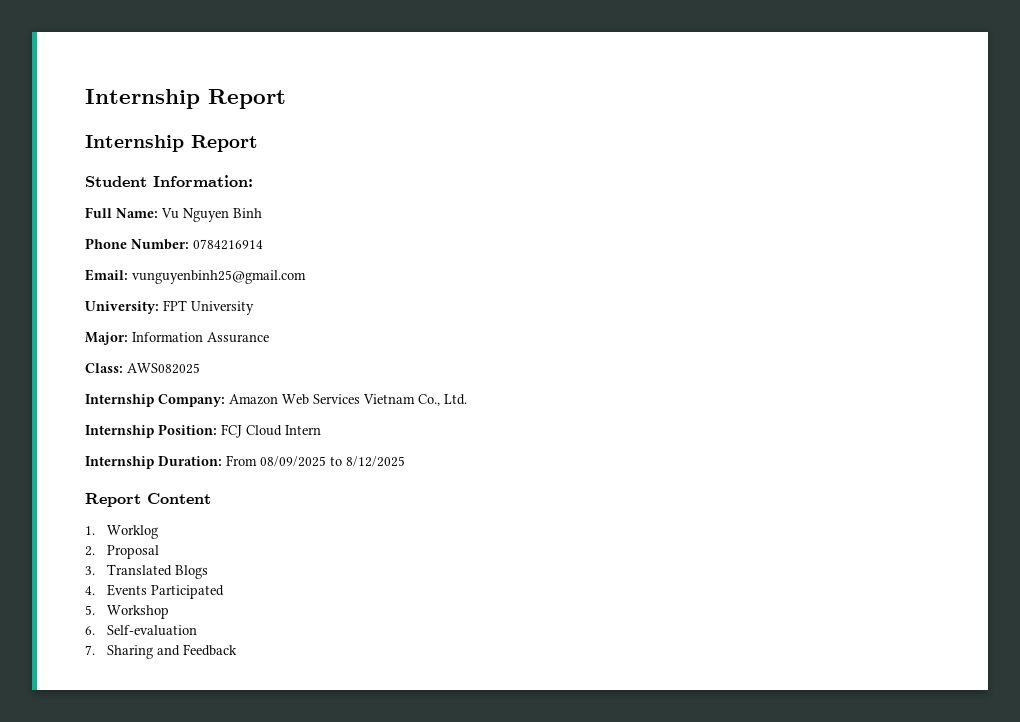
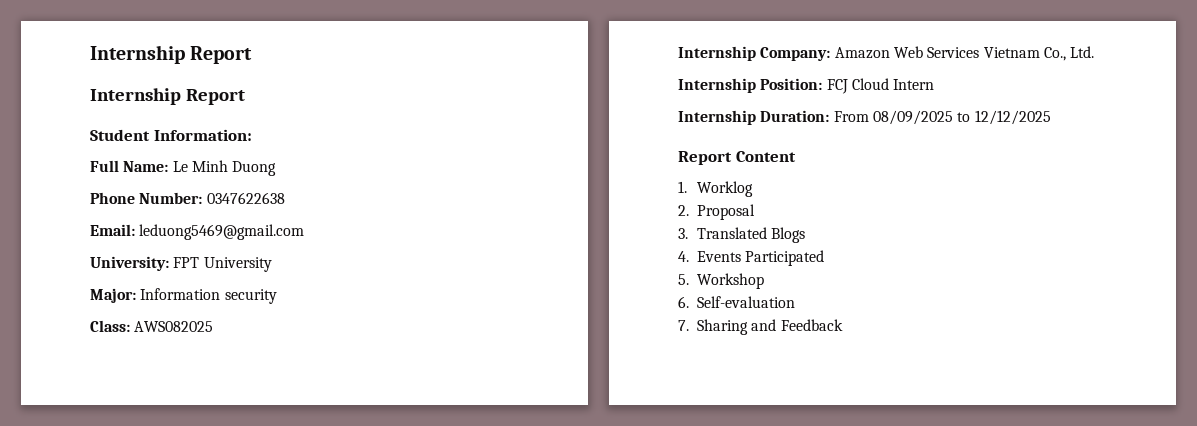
[161,208,262,222] Vu Nguyen Binh -> [172,160,277,176] Le Minh Duong
[193,239,263,250] 0784216914 -> [206,192,285,204] 0347622638
[132,270,306,284] vunguyenbinh25@gmail.com -> [139,224,305,240] leduong5469@gmail.com
[207,332,269,343] Assurance -> [224,289,277,304] security
[346,456,405,467] 8/12/2025 -> [974,110,1051,125] 12/12/2025

